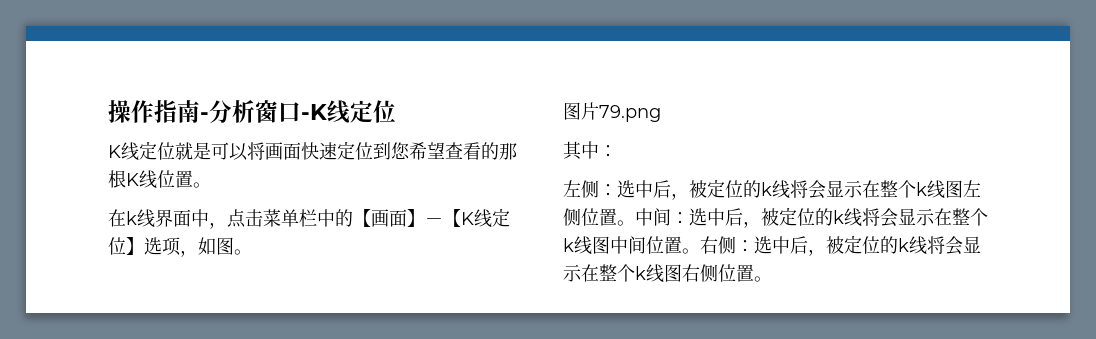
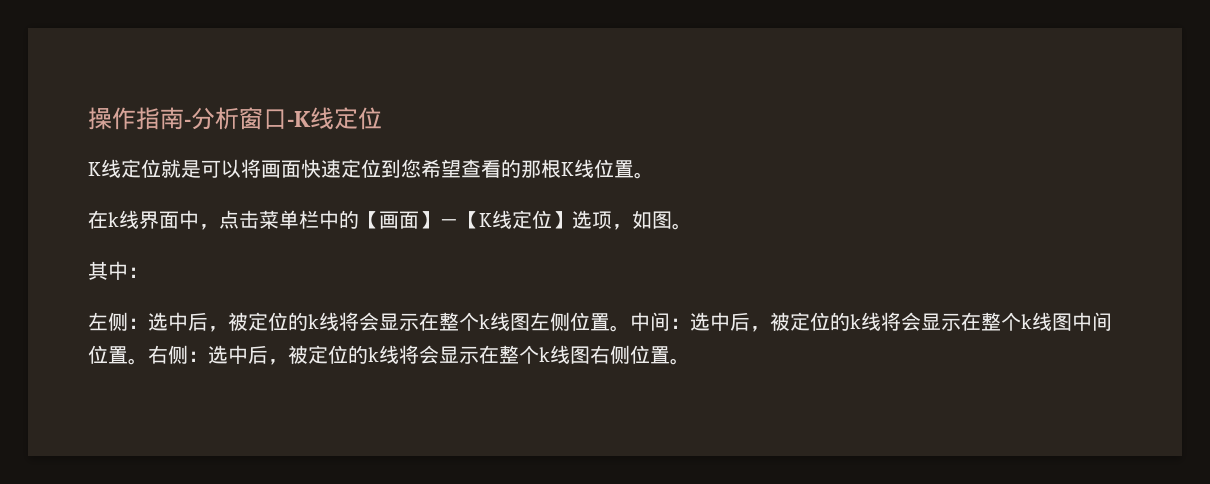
[563,102,661,122] // 图片79.png -> (692, 226) none

